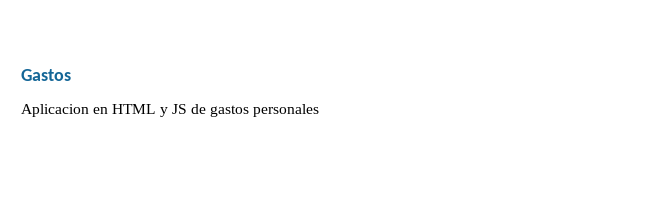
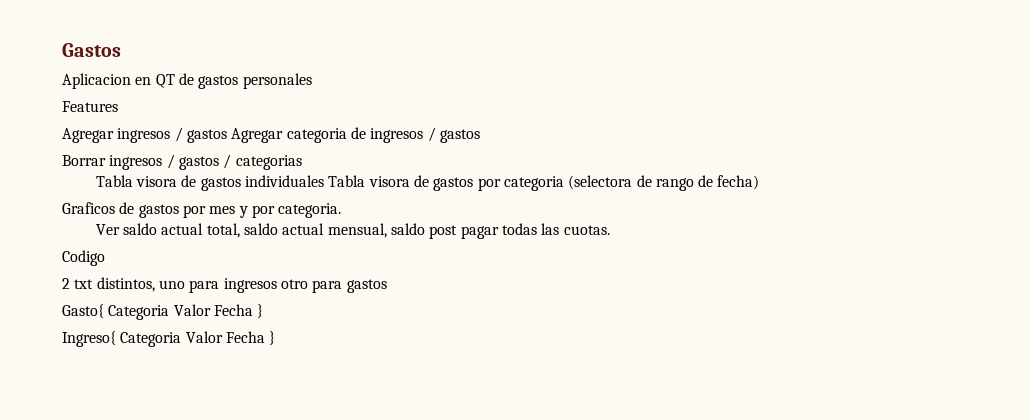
[112,104,187,117] HTML y JS -> [155,74,175,88] QT
(320, 110) none -> [62,101,118,112] [62,127,480,143] [62,154,302,170] [95,175,760,191] [62,202,342,218] [95,223,610,239] [62,250,105,266] [62,277,387,293] [62,304,264,320] [62,331,276,347] // Features // Agregar ingresos / gastos Agregar categoria de ingresos / gastos // Borrar ingresos / gastos / categorias // Tabla visora de gastos individuales Tabla visora de gastos por categoria (selectora de rango de fecha) // Graficos de gastos por mes y por categoria. // Ver saldo actual total, saldo actual mensual, saldo post pagar todas las cuotas. // Codigo // 2 txt distintos, uno para ingresos otro para gastos // Gasto{ Categoria Valor Fecha } // Ingreso{ Categoria Valor Fecha }

